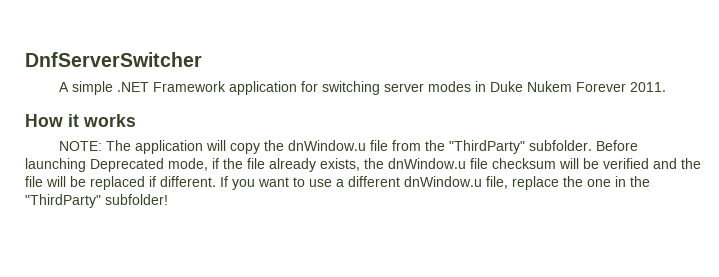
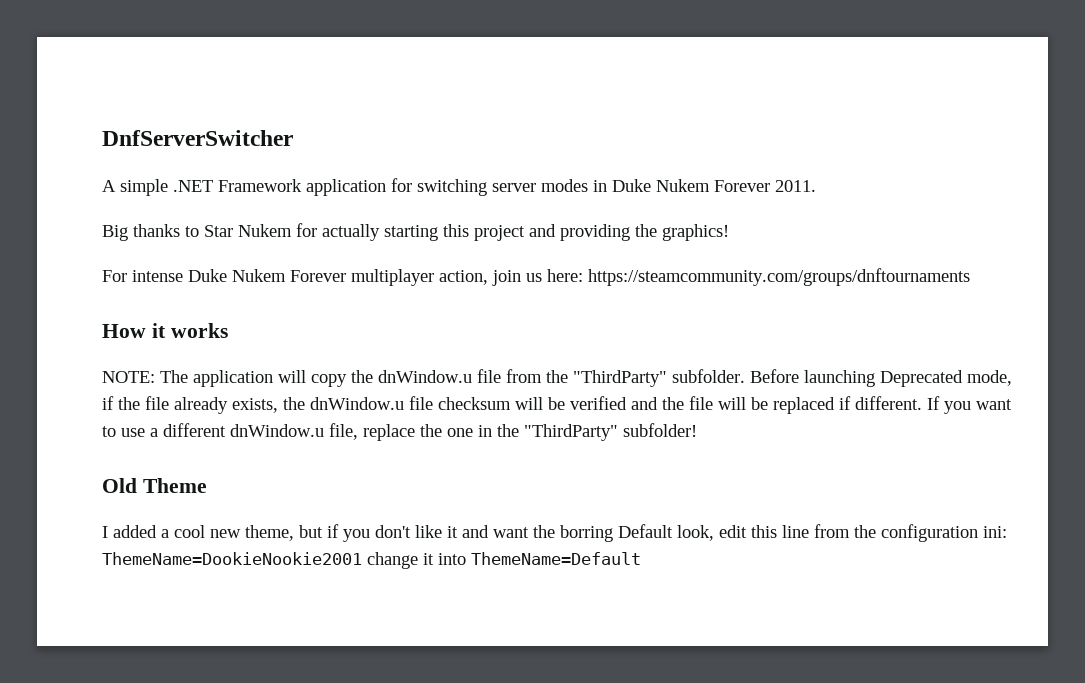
(666, 87) none -> [102,223,729,241] [102,268,970,286] // Big thanks to Star Nukem for actually starting this project and providing the graphics! // For intense Duke Nukem Forever multiplayer action, join us here: https://steamcommunity.com/groups/dnftournaments
(168, 199) none -> [102,478,207,493] [102,524,1007,542] [102,552,641,569] // Old Theme // I added a cool new theme, but if you don't like it and want the borring Default look, edit this line from the configuration ini: ThemeName=DookieNookie2001 change it into ThemeName=Default

